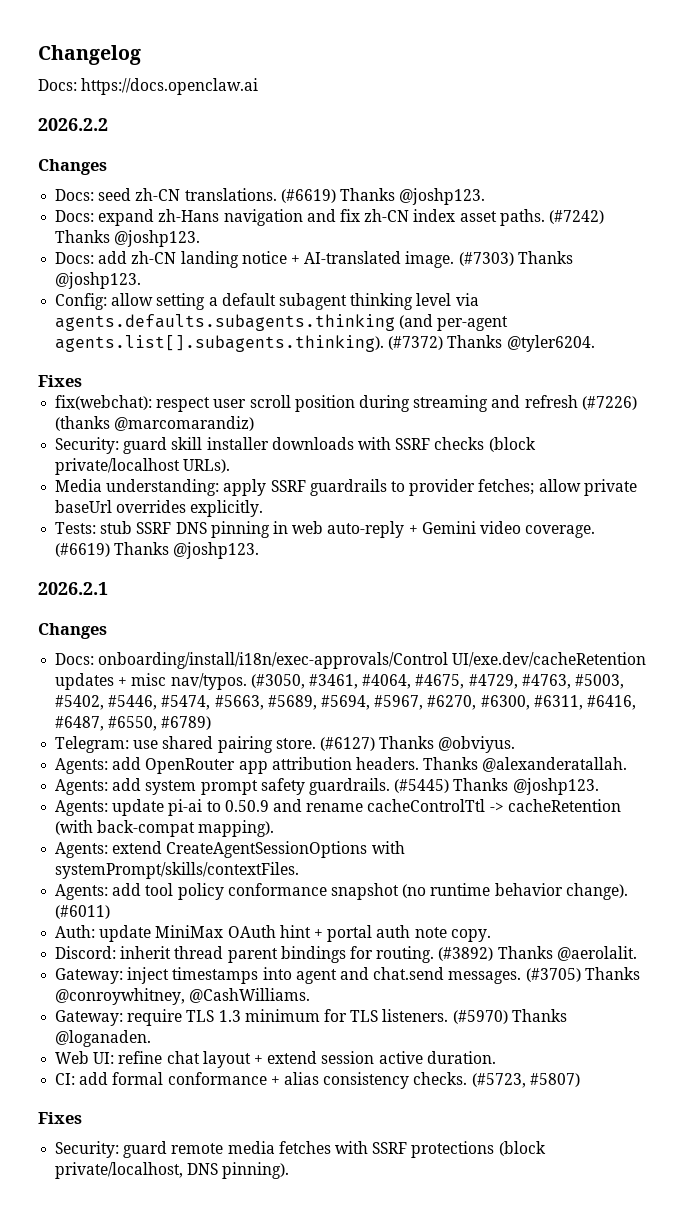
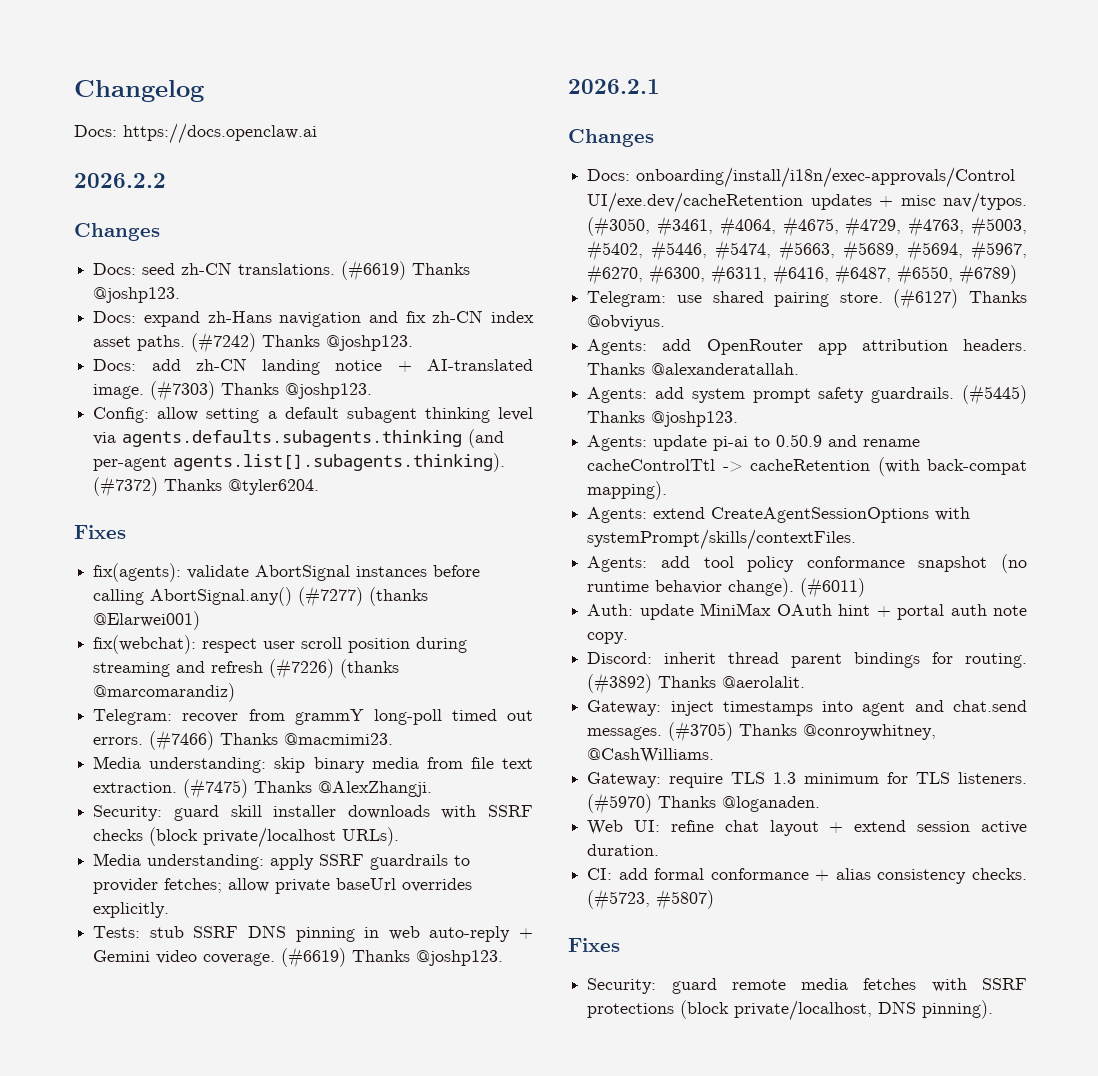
(82, 381) none -> [93,563,481,582] [93,586,429,607] [93,611,201,630] // fix(agents): validate AbortSignal instances before calling AbortSignal.any() (#7277) (thanks @Elarwei001)
(255, 423) none -> [93,709,533,725] [93,730,394,751] [93,756,533,773] [93,778,433,799] // Telegram: recover from grammY long-poll timed out errors. (#7466) Thanks @macmimi23. // Media understanding: skip binary media from file text extraction. (#7475) Thanks @AlexZhangji.

